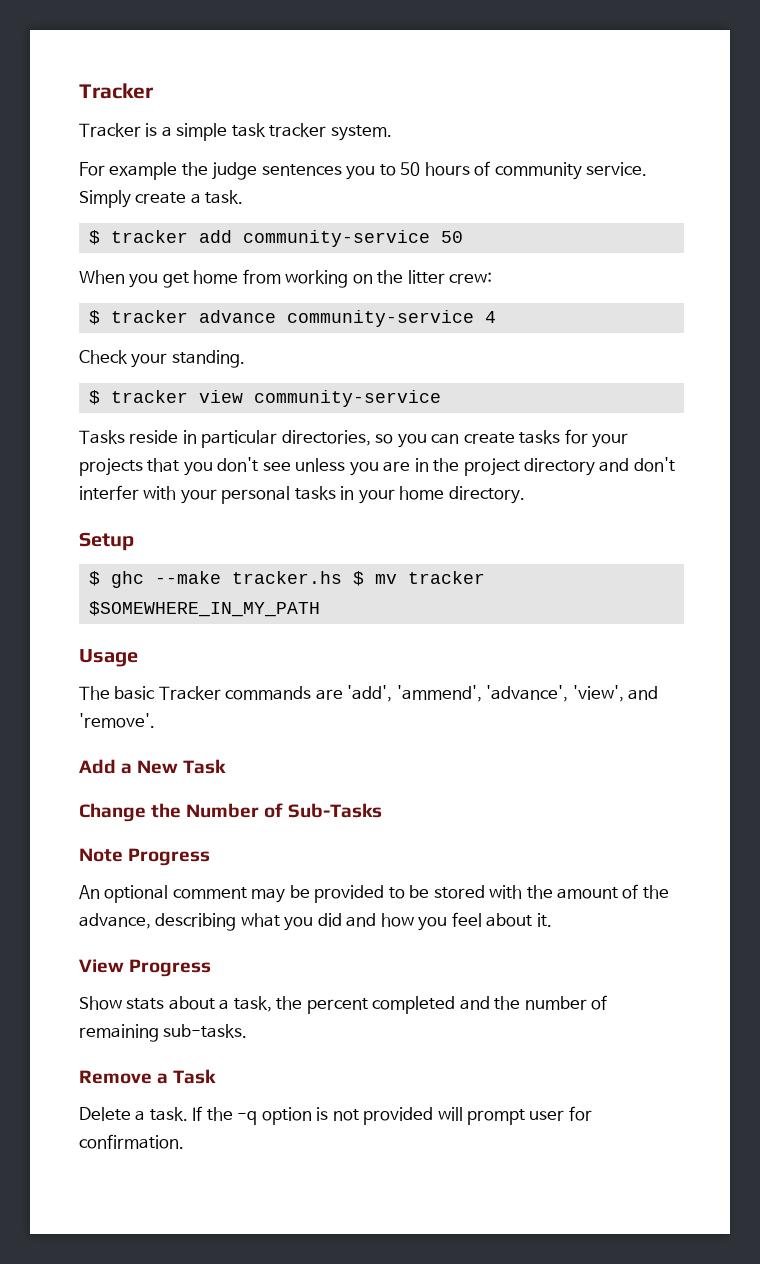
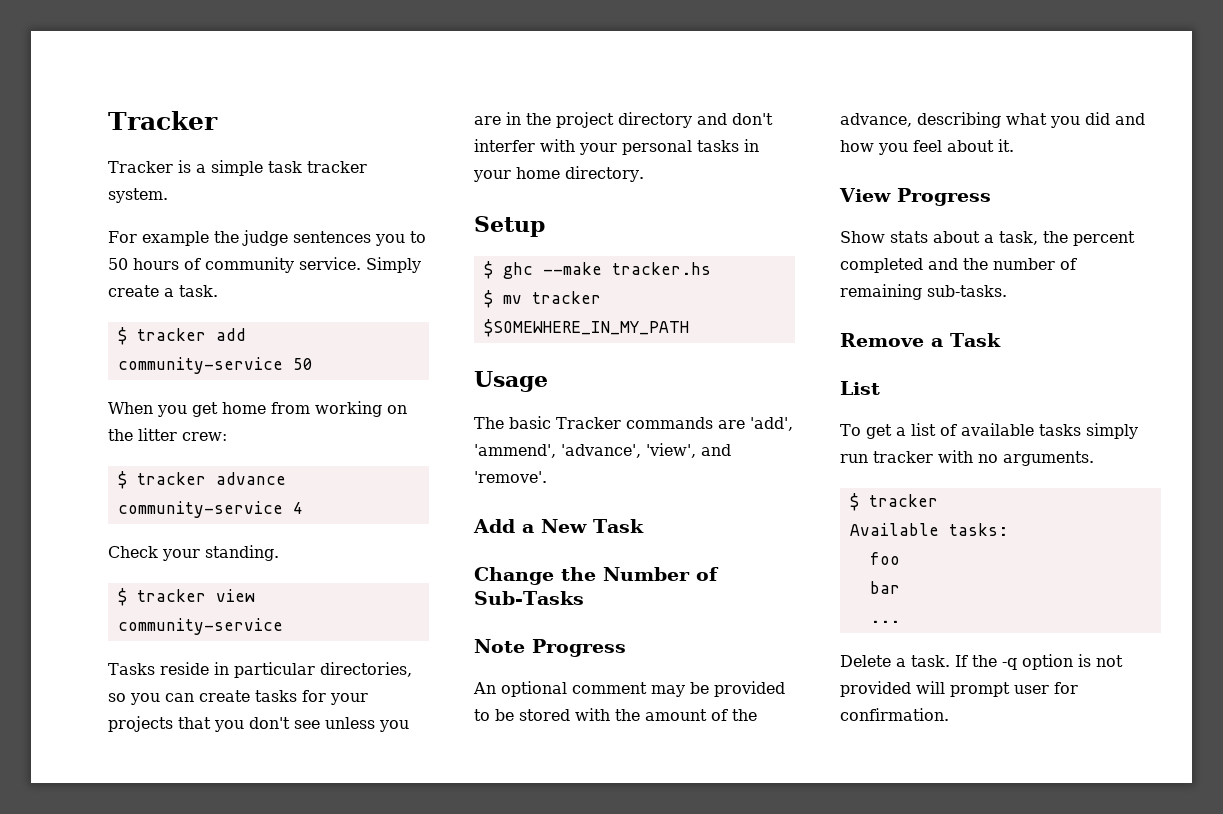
(342, 577) none -> (711, 268) //
(217, 1076) none -> [840,381,880,395] [840,423,1138,439] [840,450,1094,466] [849,493,938,511] [849,523,1008,536] [869,552,900,565] [869,581,900,594] [869,620,900,623] // List // To get a list of available tasks simply run tracker with no arguments. // $ tracker // Available tasks: // foo // bar // ...

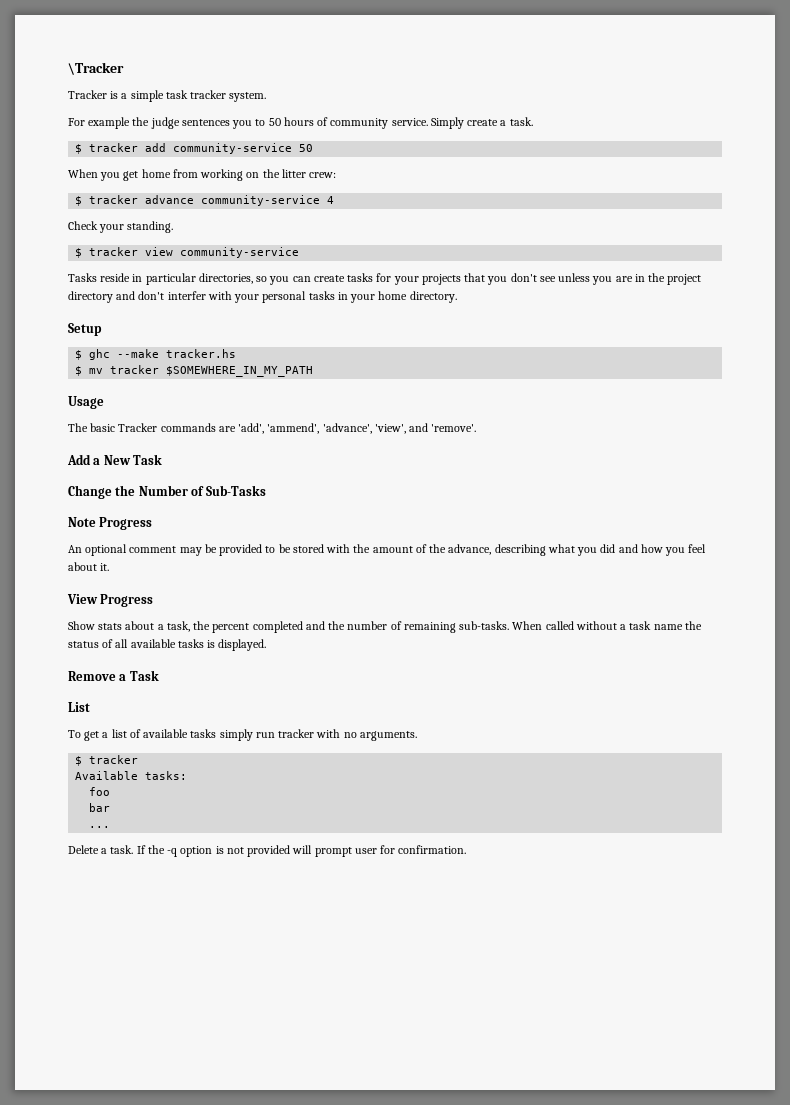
[108,111,218,130] Tracker -> [68,62,124,75] \Tracker
(1007, 291) none -> [512,621,702,630] [68,639,267,651] When called without a task name the status of all available tasks is displayed.

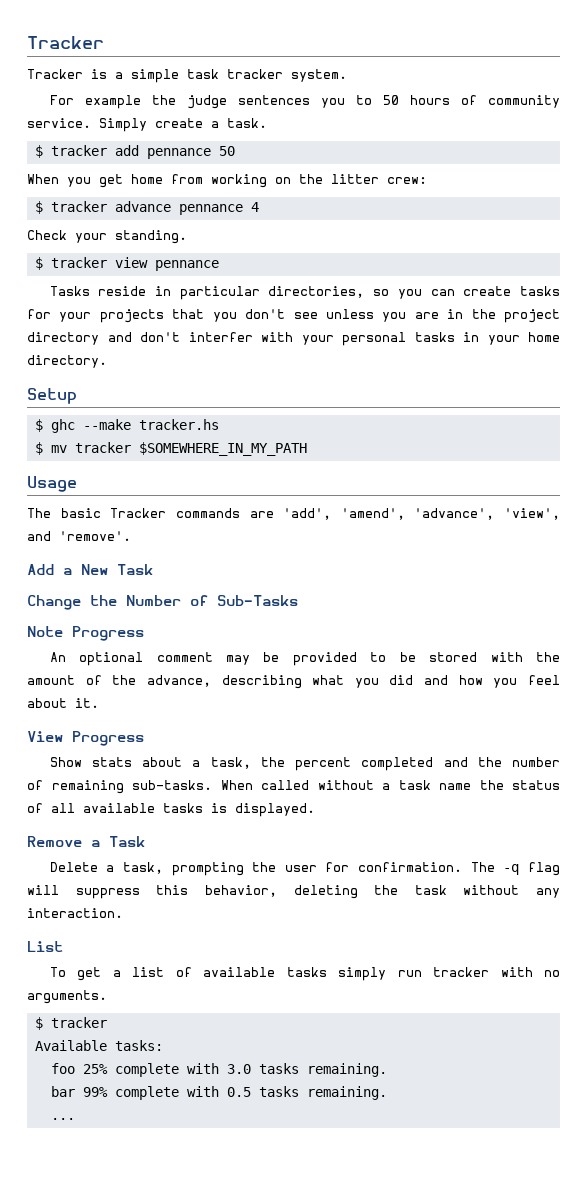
[68,62,124,75] \Tracker -> [27,36,104,49] Tracker
[173,143,293,154] community-service -> [146,148,211,159] pennance
[201,195,321,206] community-service -> [178,204,243,215] pennance
[180,247,300,258] community-service -> [154,260,219,271] pennance
[267,423,320,434] 'ammend', -> [340,508,405,520] 'amend',
(159, 675) none -> [49,862,561,876] [27,885,560,899] [27,908,123,918] // Delete a task, prompting the user for confirmation. The -q flag will suppress this behavior, deleting the task without any interaction.
[89,803,111,812] [89,826,111,828] [68,845,467,857] // bar // ... // Delete a task. If the -q option is not provided will prompt user for confirmation. -> [82,1063,387,1077] [50,1086,387,1100] [50,1118,75,1120] 25% complete with 3.0 tasks remaining. // bar 99% complete with 0.5 tasks remaining. // ...

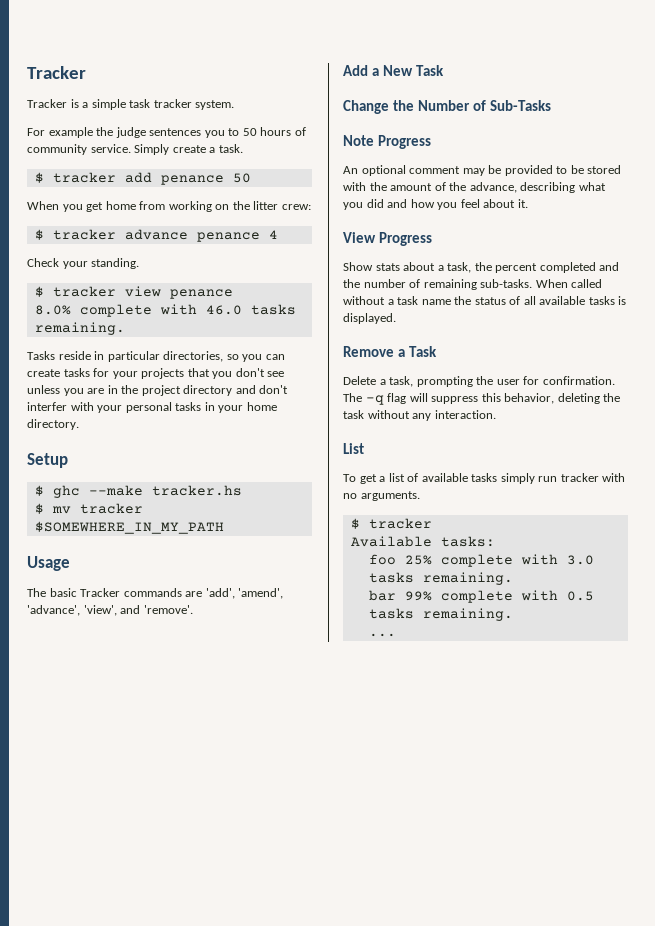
[146,148,211,159] pennance -> [160,175,224,185] penance
[178,204,243,215] pennance -> [196,232,260,242] penance
[154,260,219,271] pennance -> [169,289,233,299] [34,304,296,317] [34,322,125,335] penance // 8.0% complete with 46.0 tasks remaining.

